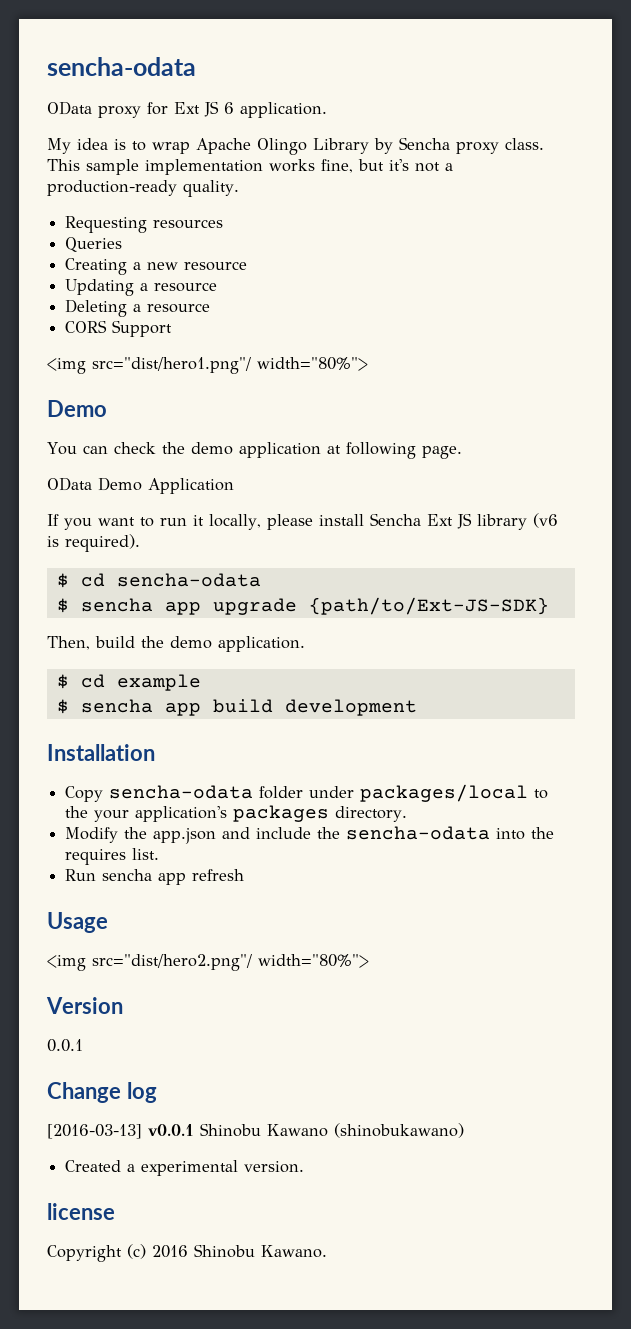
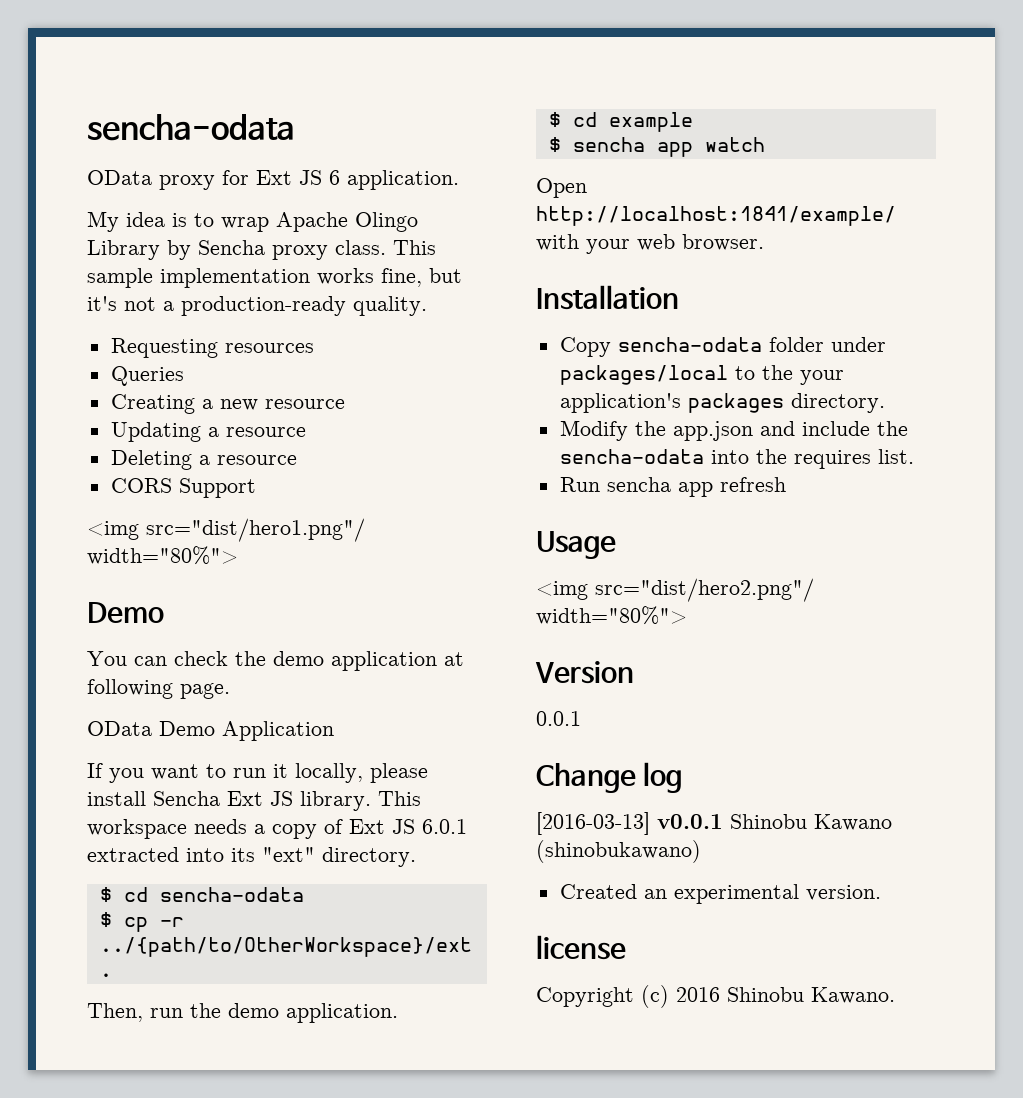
[476,513,558,530] [47,534,140,552] library (v6 is required). -> [300,791,421,811] [87,819,467,839] [87,847,416,867] library. This workspace needs a copy of Ext JS 6.0.1 extracted into its "ext" directory.
[80,597,549,615] sencha app upgrade {path/to/Ext-JS-SDK} -> [123,917,184,932] [99,937,472,957] [99,973,112,977] cp -r ../{path/to/OtherWorkspace}/ext .
[95,636,135,648] build -> [150,1008,183,1018] run
[212,699,417,716] build development -> [704,137,765,152] [536,178,587,198] [536,206,896,226] [536,234,764,254] watch // Open http://localhost:1841/example/ with your web browser.
[127,1164,136,1172] a -> [643,889,667,899] an

